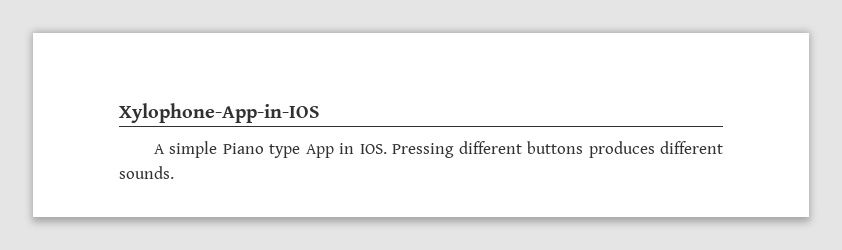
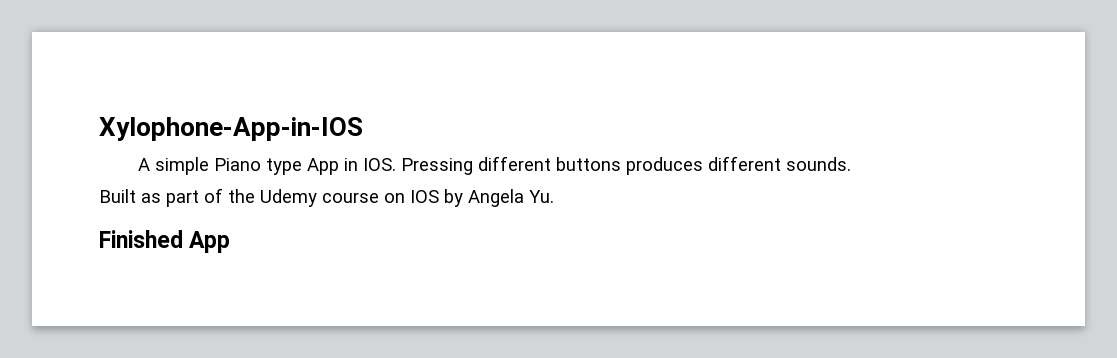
(174, 172) none -> [99,188,554,207] [99,230,231,253] // Built as part of the Udemy course on IOS by Angela Yu. // Finished App

